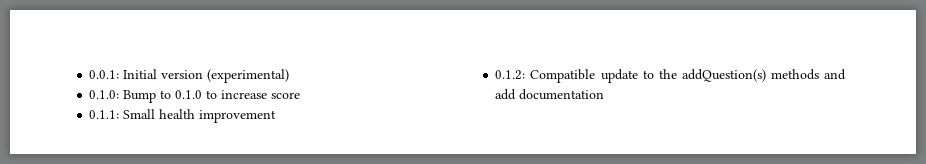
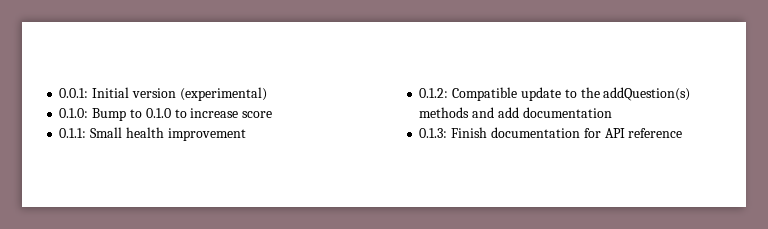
(605, 94) none -> [419,127,683,138] // 0.1.3: Finish documentation for API reference

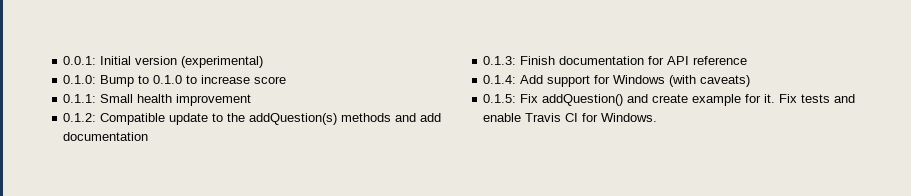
(683, 133) none -> [483,75,751,87] [483,94,856,106] [483,113,658,122] // 0.1.4: Add support for Windows (with caveats) // 0.1.5: Fix addQuestion() and create example for it. Fix tests and enable Travis CI for Windows.

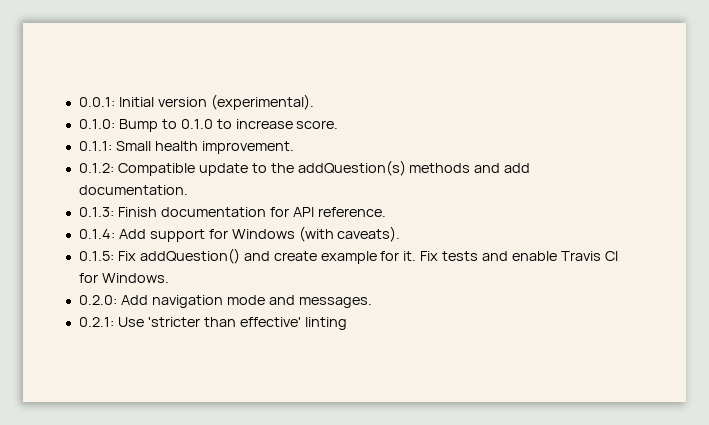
[181,56,264,68] (experimental) -> [210,94,314,110] (experimental).
[254,76,287,84] score -> [296,120,339,129] score.
[176,94,252,106] improvement -> [201,141,294,154] improvement.
[63,132,149,141] documentation -> [78,185,188,195] documentation.
[693,56,748,65] reference -> [317,207,386,217] reference.
[700,75,751,87] caveats) -> [337,226,401,242] caveats).
(658, 117) none -> [78,295,372,308] [78,317,347,330] // 0.2.0: Add navigation mode and messages. // 0.2.1: Use 'stricter than effective' linting

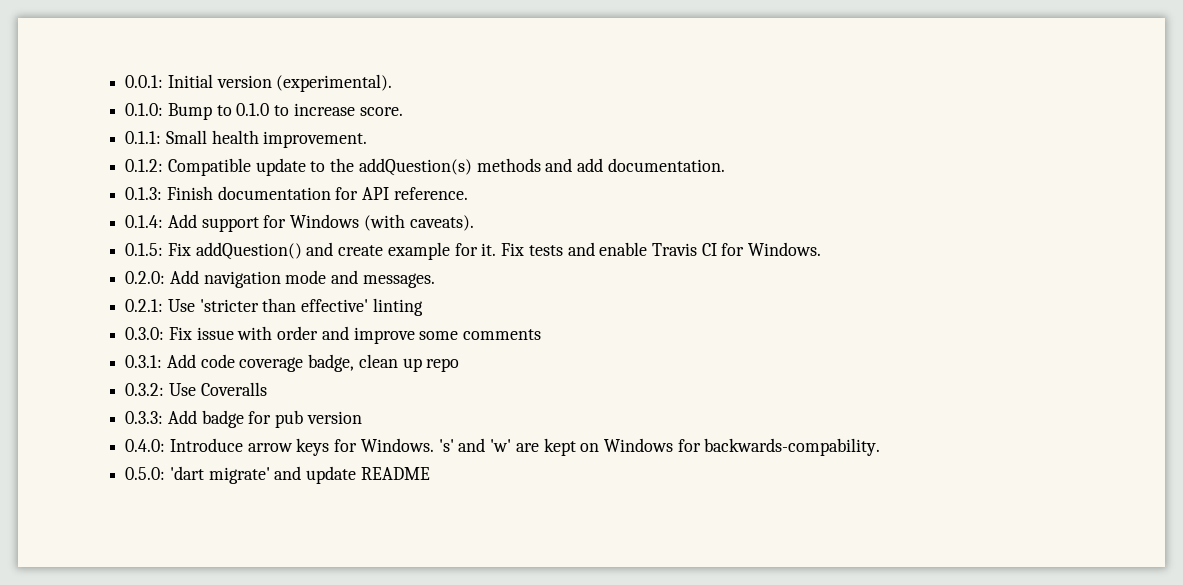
(347, 323) none -> [125,326,542,344] [125,354,460,372] [125,382,267,396] [125,410,362,428] [125,438,881,456] [125,466,430,484] // 0.3.0: Fix issue with order and improve some comments // 0.3.1: Add code coverage badge, clean up repo // 0.3.2: Use Coveralls // 0.3.3: Add badge for pub version // 0.4.0: Introduce arrow keys for Windows. 's' and 'w' are kept on Windows for backwards-compability. // 0.5.0: 'dart migrate' and update README

